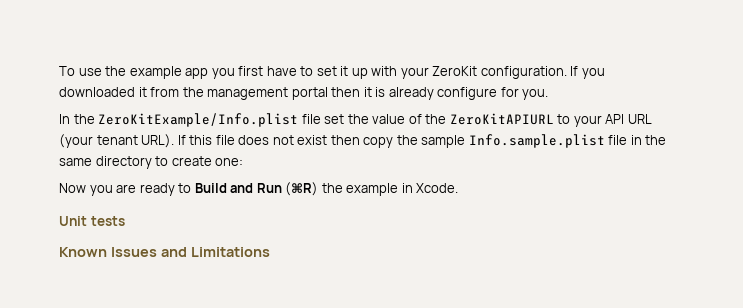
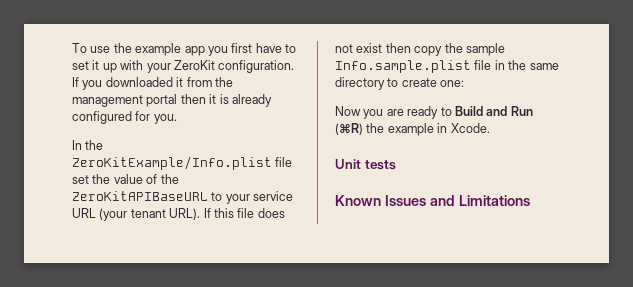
[437,87,498,100] configure -> [72,111,132,124] configured
[449,113,554,125] ZeroKitAPIURL -> [72,191,208,201] ZeroKitAPIBaseURL
[605,114,625,124] API -> [253,191,294,201] service

